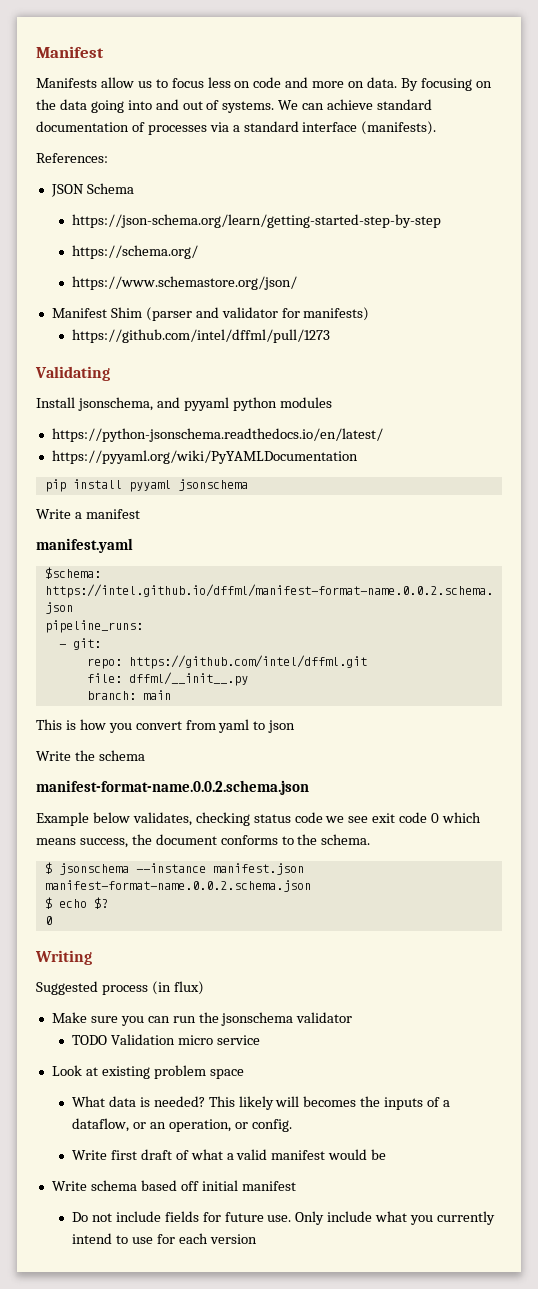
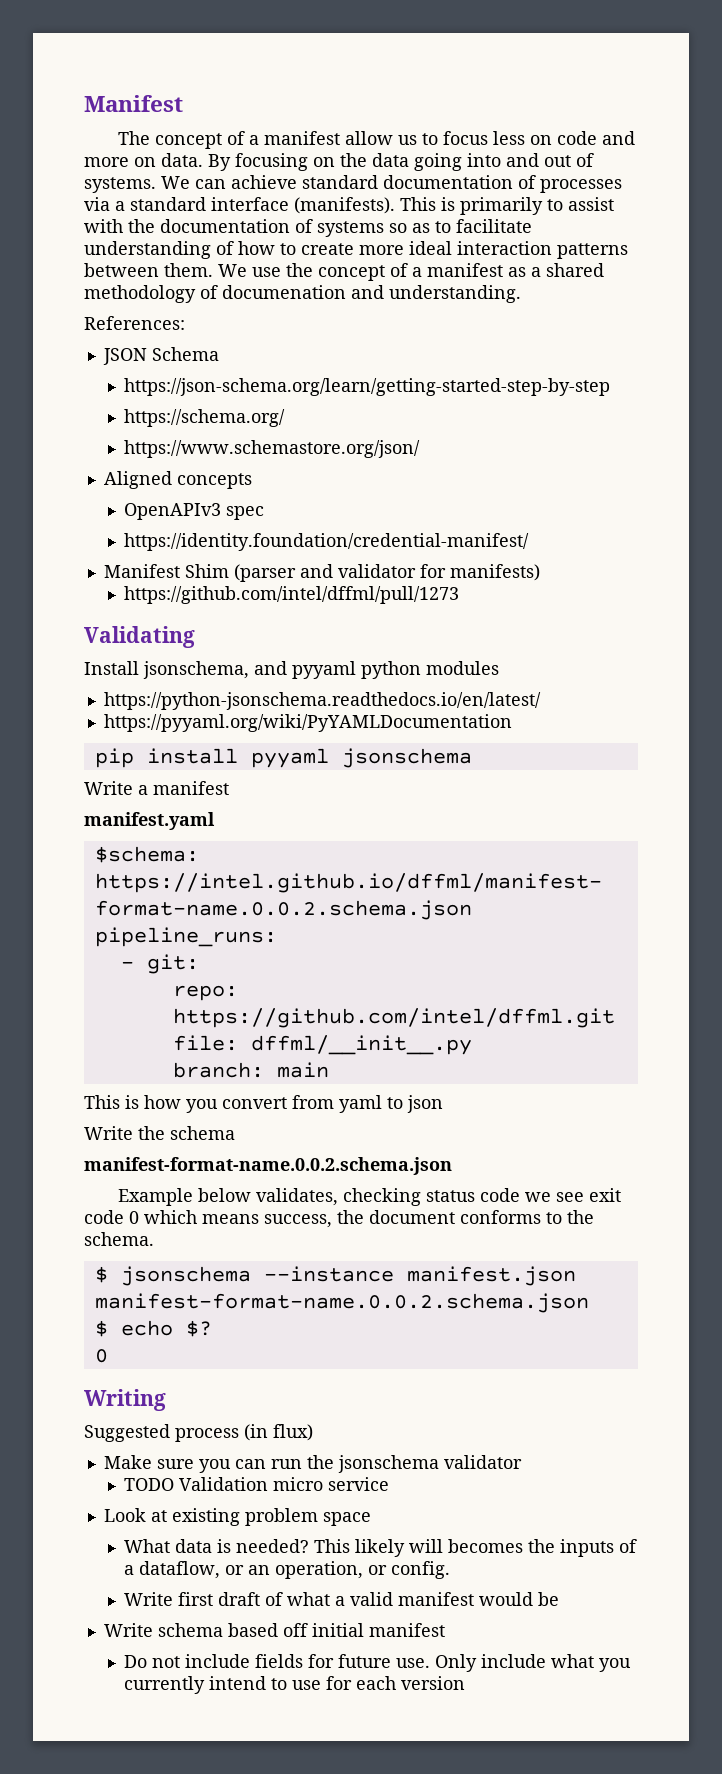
[36,78,97,88] Manifests -> [117,131,340,149] The concept of a manifest
(437, 128) none -> [400,197,614,215] [84,219,532,237] [84,241,628,259] [84,263,604,281] [84,285,521,303] This is primarily to assist with the documentation of systems so as to facilitate understanding of how to create more ideal interaction patterns between them. We use the concept of a manifest as a shared methodology of documenation and understanding.
(297, 283) none -> [103,471,252,489] [124,503,265,520] [124,533,530,551] // Aligned concepts // OpenAPIv3 spec // https://identity.foundation/credential-manifest/

